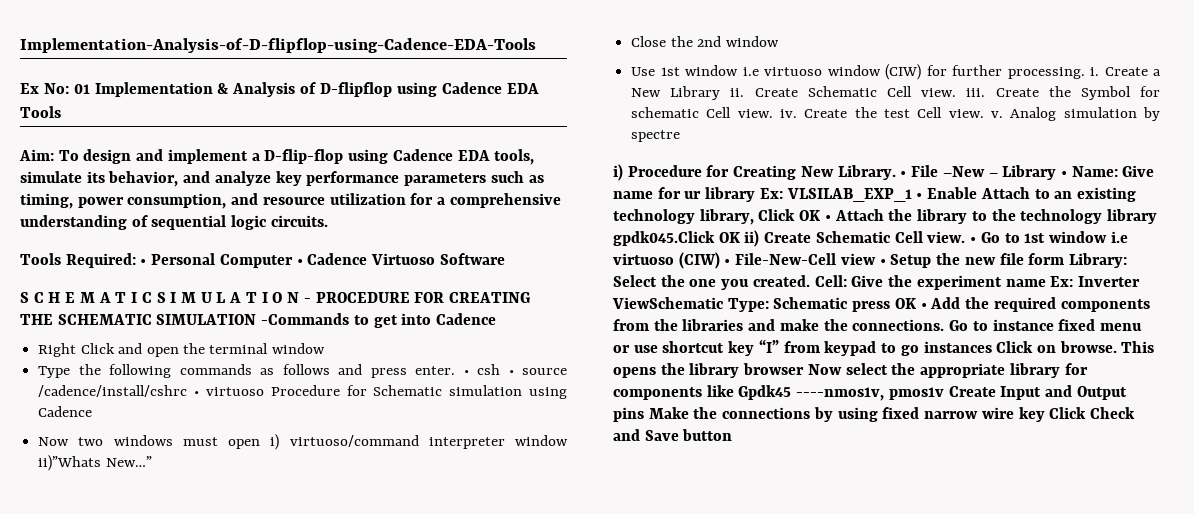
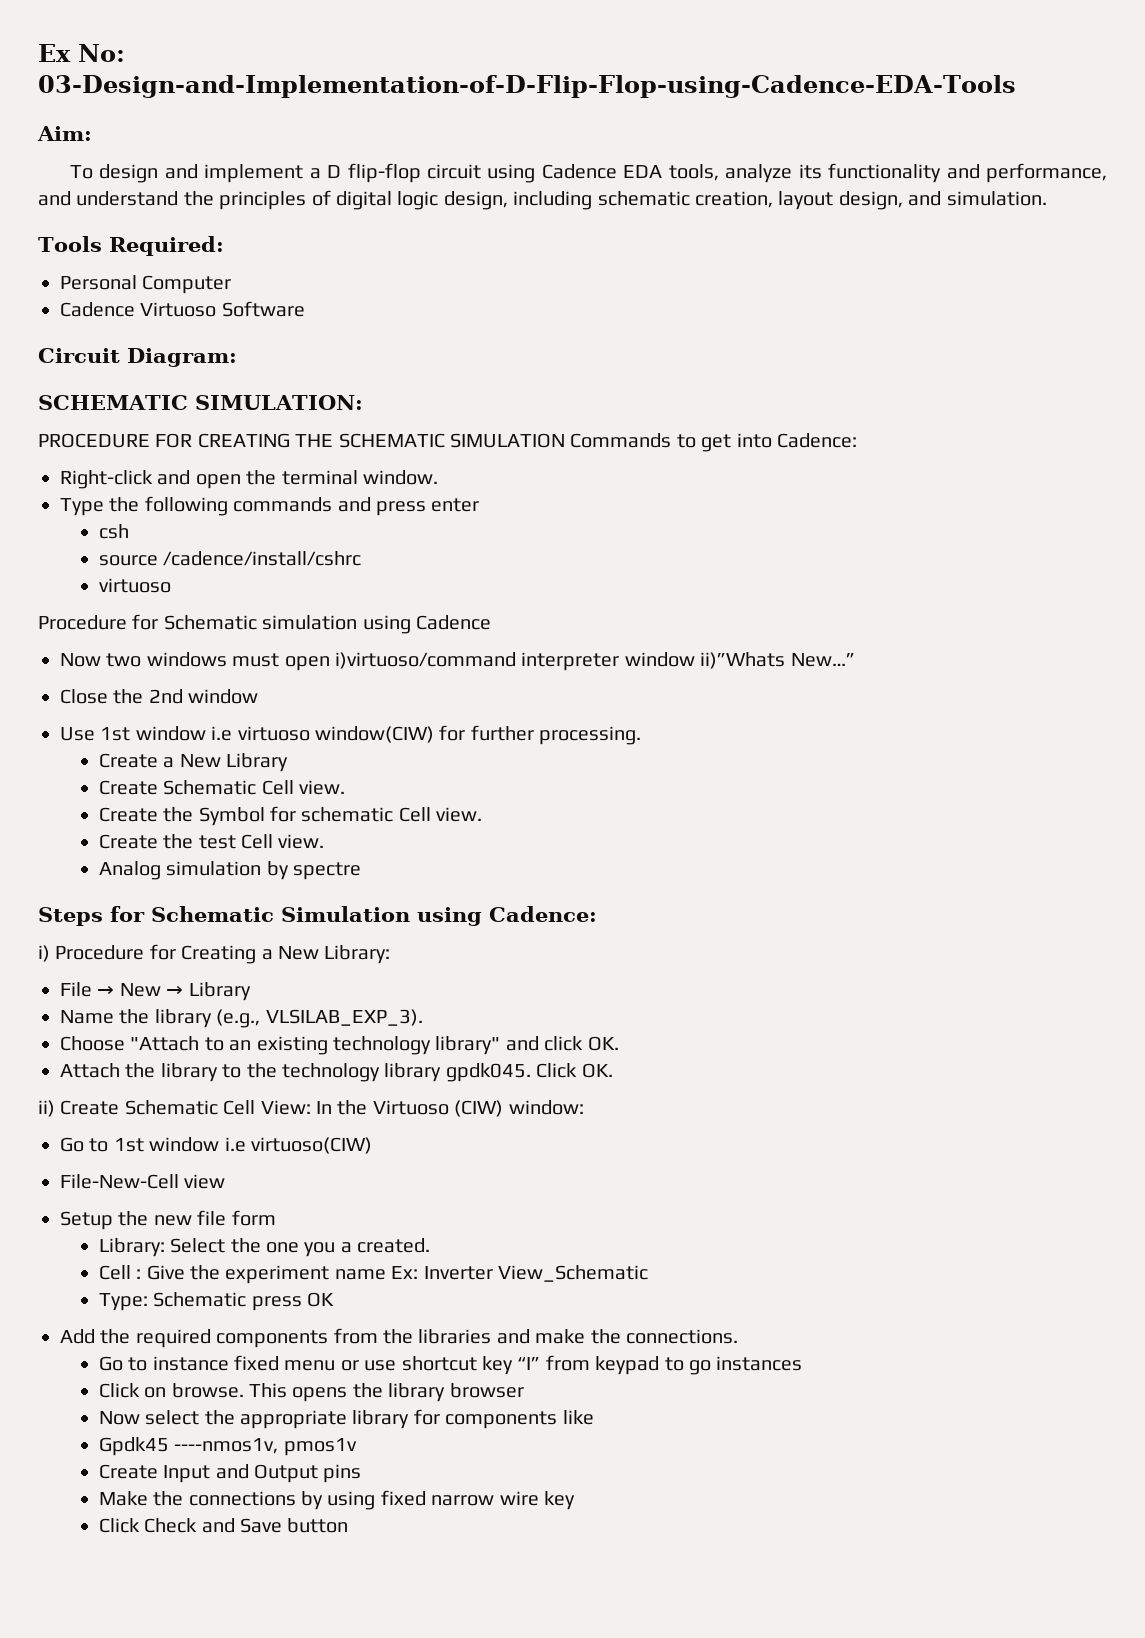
[20,38,536,53] Implementation-Analysis-of-D-flipflop-using-Cadence-EDA-Tools // -> (38, 53) none
[73,82,539,97] [20,106,61,118] 01 Implementation & Analysis of D-flipflop using Cadence EDA Tools -> [38,75,1016,98] 03-Design-and-Implementation-of-D-Flip-Flop-using-Cadence-EDA-Tools
(54, 155) none -> (92, 133) //
[264,149,344,164] D-flip-flop -> [327,163,481,183] D flip-flop circuit
[20,171,544,187] [20,193,561,209] [20,215,328,230] simulate its behavior, and analyze key performance parameters such as timing, power consumption, and resource utilization for a comprehensive understanding of sequential logic circuits. -> [725,163,1107,183] [38,190,1047,210] analyze its functionality and performance, and understand the principles of digital logic design, including schematic creation, layout design, and simulation.
[140,259,147,265] • -> (224, 246) //
[296,259,303,265] • -> (232, 284) //
[20,292,311,303] S C H E M A T I C S I M U L A T I O N - -> [38,348,237,367] [38,395,363,410] Circuit Diagram: // SCHEMATIC SIMULATION: //
[261,313,350,325] -Commands -> [570,433,672,448] Commands
[436,313,497,325] [38,343,115,357] Cadence // Right Click -> [776,433,857,448] [60,470,153,489] Cadence: // Right-click
[271,343,325,354] window -> [363,470,438,485] window.
[260,364,469,378] as follows and press enter. • -> [337,497,480,516] and press enter //
[508,370,514,375] • -> (129, 531) //
[193,387,264,396] • virtuoso -> [98,578,171,593] // virtuoso //
[270,434,419,450] i) virtuoso/command -> [335,652,516,669] i)virtuoso/command
[827,64,922,80] window (CIW) -> [315,726,434,743] window(CIW)
[1090,67,1100,76] i. -> (642, 735) //
[730,86,986,97] ii. Create Schematic Cell view. iii. -> [98,780,346,795] // Create Schematic Cell view. //
[780,109,798,118] iv. -> (483, 814) //
[991,111,1004,118] v. -> (325, 841) //
[613,164,1155,181] [613,187,1136,202] [613,209,831,225] i) Procedure for Creating New Library. • File –New – Library • Name: Give name for ur library Ex: VLSILAB_EXP_1 • Enable Attach to an existing technology library, Click OK • -> [38,906,597,926] [38,944,391,964] [60,982,251,1001] [60,1009,423,1028] [60,1036,619,1055] Steps for Schematic Simulation using Cadence: // i) Procedure for Creating a New Library: // File → New → Library // Name the library (e.g., VLSILAB_EXP_3). // Choose "Attach to an existing technology library" and click OK. //
[613,231,740,246] gpdk045.Click OK -> [445,1063,613,1082] gpdk045. Click OK. //
[927,231,977,243] view. • -> [260,1100,584,1117] View: In the Virtuoso (CIW) window: //
[613,252,731,269] virtuoso (CIW) • -> [251,1137,372,1154] virtuoso(CIW) //
[879,259,886,265] • -> (226, 1181) //
(1065, 259) none -> (276, 1218) //
(750, 284) none -> [340,1242,352,1253] a
[814,275,847,287] Cell: -> [98,1265,142,1280] // Cell :
[612,297,723,309] ViewSchematic -> [498,1265,649,1282] View_Schematic //
[920,303,927,309] • -> (335, 1299) //
(945, 325) none -> (738, 1336) //
(992, 347) none -> (803, 1363) //
(805, 369) none -> (524, 1390) //
(734, 391) none -> (594, 1417) //
(944, 393) none -> (357, 1447) //
(644, 414) none -> (362, 1473) //
(1045, 414) none -> (576, 1500) //

